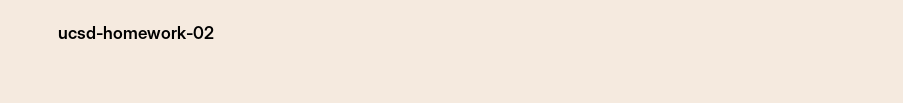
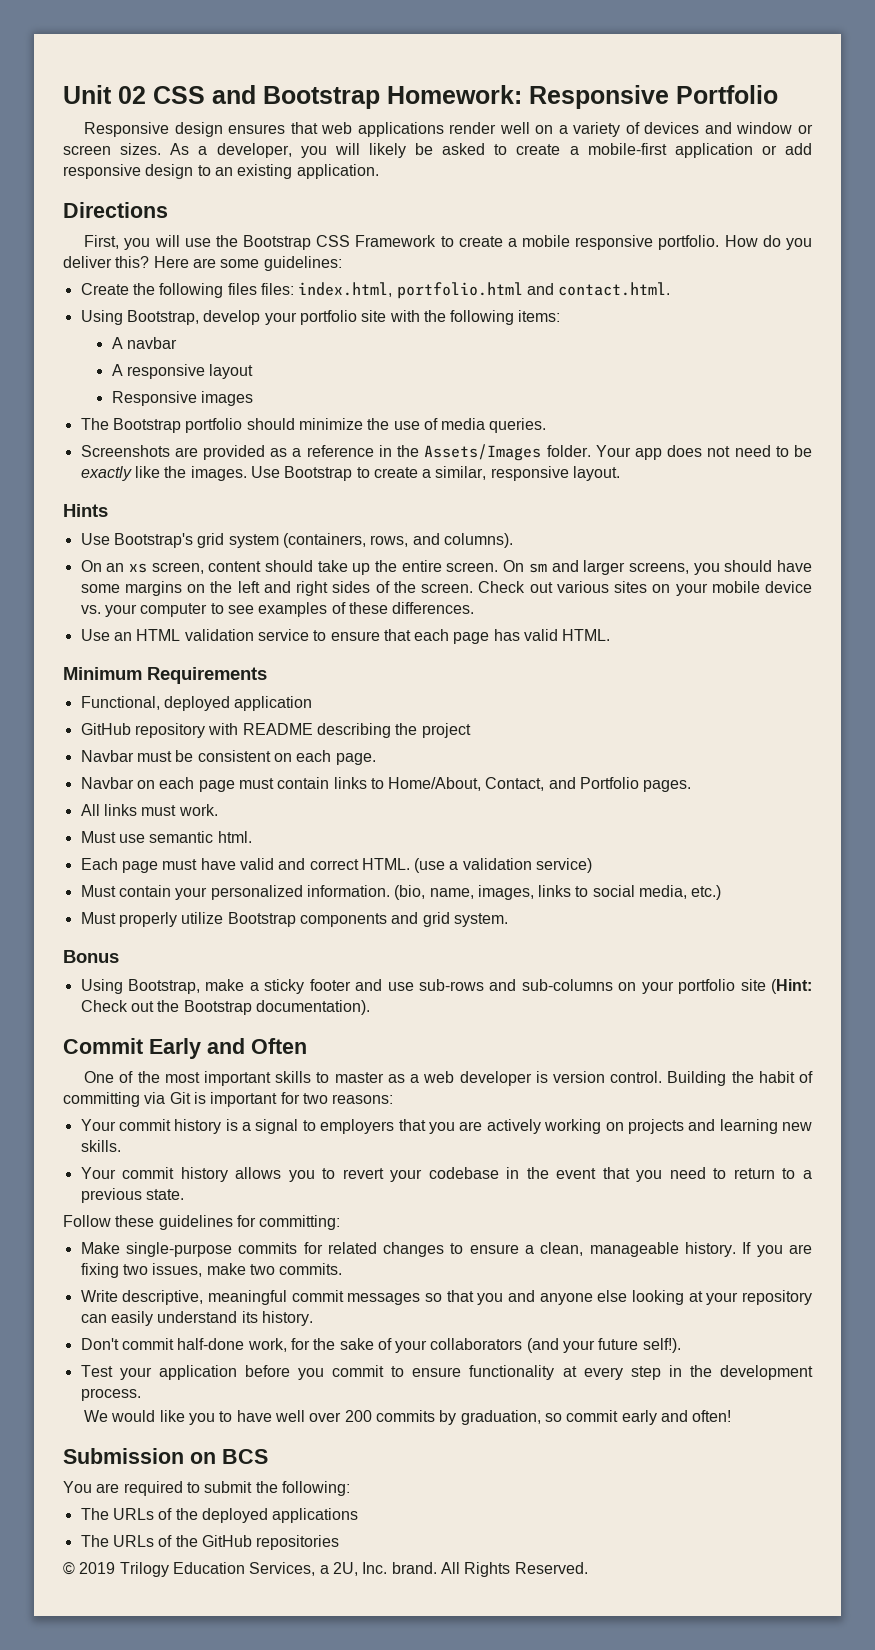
[58,26,214,39] ucsd-homework-02 -> [63,85,778,109] [84,122,813,137] [63,143,812,158] [63,164,379,179] [63,202,168,218] [84,235,813,250] [63,256,342,271] [80,282,671,299] [80,310,561,325] [111,337,178,349] [111,364,254,379] [111,391,254,406] [80,418,547,433] [80,444,812,461] [80,466,621,481] [63,504,108,517] [80,533,513,548] [80,560,812,575] [80,581,812,596] [80,602,475,617] [80,629,611,644] [63,667,267,684] [80,696,313,711] [80,723,471,738] [80,750,376,765] [80,777,692,792] [80,804,218,816] [80,831,252,843] [80,858,593,873] [80,885,722,900] [80,912,508,927] [63,950,119,963] [80,979,812,994] [80,1000,370,1015] [63,1038,307,1059] [84,1071,813,1086] [63,1092,394,1107] [80,1119,812,1134] [80,1140,121,1152] [80,1167,813,1182] [80,1188,184,1203] [63,1215,341,1230] [80,1242,812,1257] [80,1263,343,1278] [80,1290,813,1305] [80,1311,313,1326] [80,1338,681,1353] [80,1365,814,1380] [80,1388,141,1401] [84,1410,732,1425] [63,1448,268,1464] [63,1481,350,1496] [80,1508,359,1523] [80,1535,340,1550] [63,1562,588,1577] Unit 02 CSS and Bootstrap Homework: Responsive Portfolio // Responsive design ensures that web applications render well on a variety of devices and window or screen sizes. As a developer, you will likely be asked to create a mobile-first application or add responsive design to an existing application. // Directions // First, you will use the Bootstrap CSS Framework to create a mobile responsive portfolio. How do you deliver this? Here are some guidelines: // Create the following files files: index.html, portfolio.html and contact.html. // Using Bootstrap, develop your portfolio site with the following items: // A navbar // A responsive layout // Responsive images // The Bootstrap portfolio should minimize the use of media queries. // Screenshots are provided as a reference in the Assets/Images folder. Your app does not need to be exactly like the images. Use Bootstrap to create a similar, responsive layout. // Hints // Use Bootstrap's grid system (containers, rows, and columns). // On an xs screen, content should take up the entire screen. On sm and larger screens, you should have some margins on the left and right sides of the screen. Check out various sites on your mobile device vs. your computer to see examples of these differences. // Use an HTML validation service to ensure that each page has valid HTML. // Minimum Requirements // Functional, deployed application // GitHub repository with README describing the project // Navbar must be consistent on each page. // Navbar on each page must contain links to Home/About, Contact, and Portfolio pages. // All links must work. // Must use semantic html. // Each page must have valid and correct HTML. (use a validation service) // Must contain your personalized information. (bio, name, images, links to social media, etc.) // Must properly utilize Bootstrap components and grid system. // Bonus // Using Bootstrap, make a sticky footer and use sub-rows and sub-columns on your portfolio site (Hint: Check out the Bootstrap documentation). // Commit Early and Often // One of the most important skills to master as a web developer is version control. Building the habit of committing via Git is important for two reasons: // Your commit history is a signal to employers that you are actively working on projects and learning new skills. // Your commit history allows you to revert your codebase in the event that you need to return to a previous state. // Follow these guidelines for committing: // Make single-purpose commits for related changes to ensure a clean, manageable history. If you are fixing two issues, make two commits. // Write descriptive, meaningful commit messages so that you and anyone else looking at your repository can easily understand its history. // Don't commit half-done work, for the sake of your collaborators (and your future self!). // Test your application before you commit to ensure functionality at every step in the development process. // We would like you to have well over 200 commits by graduation, so commit early and often! // Submission on BCS // You are required to submit the following: // The URLs of the deployed applications // The URLs of the GitHub repositories // © 2019 Trilogy Education Services, a 2U, Inc. brand. All Rights Reserved.

